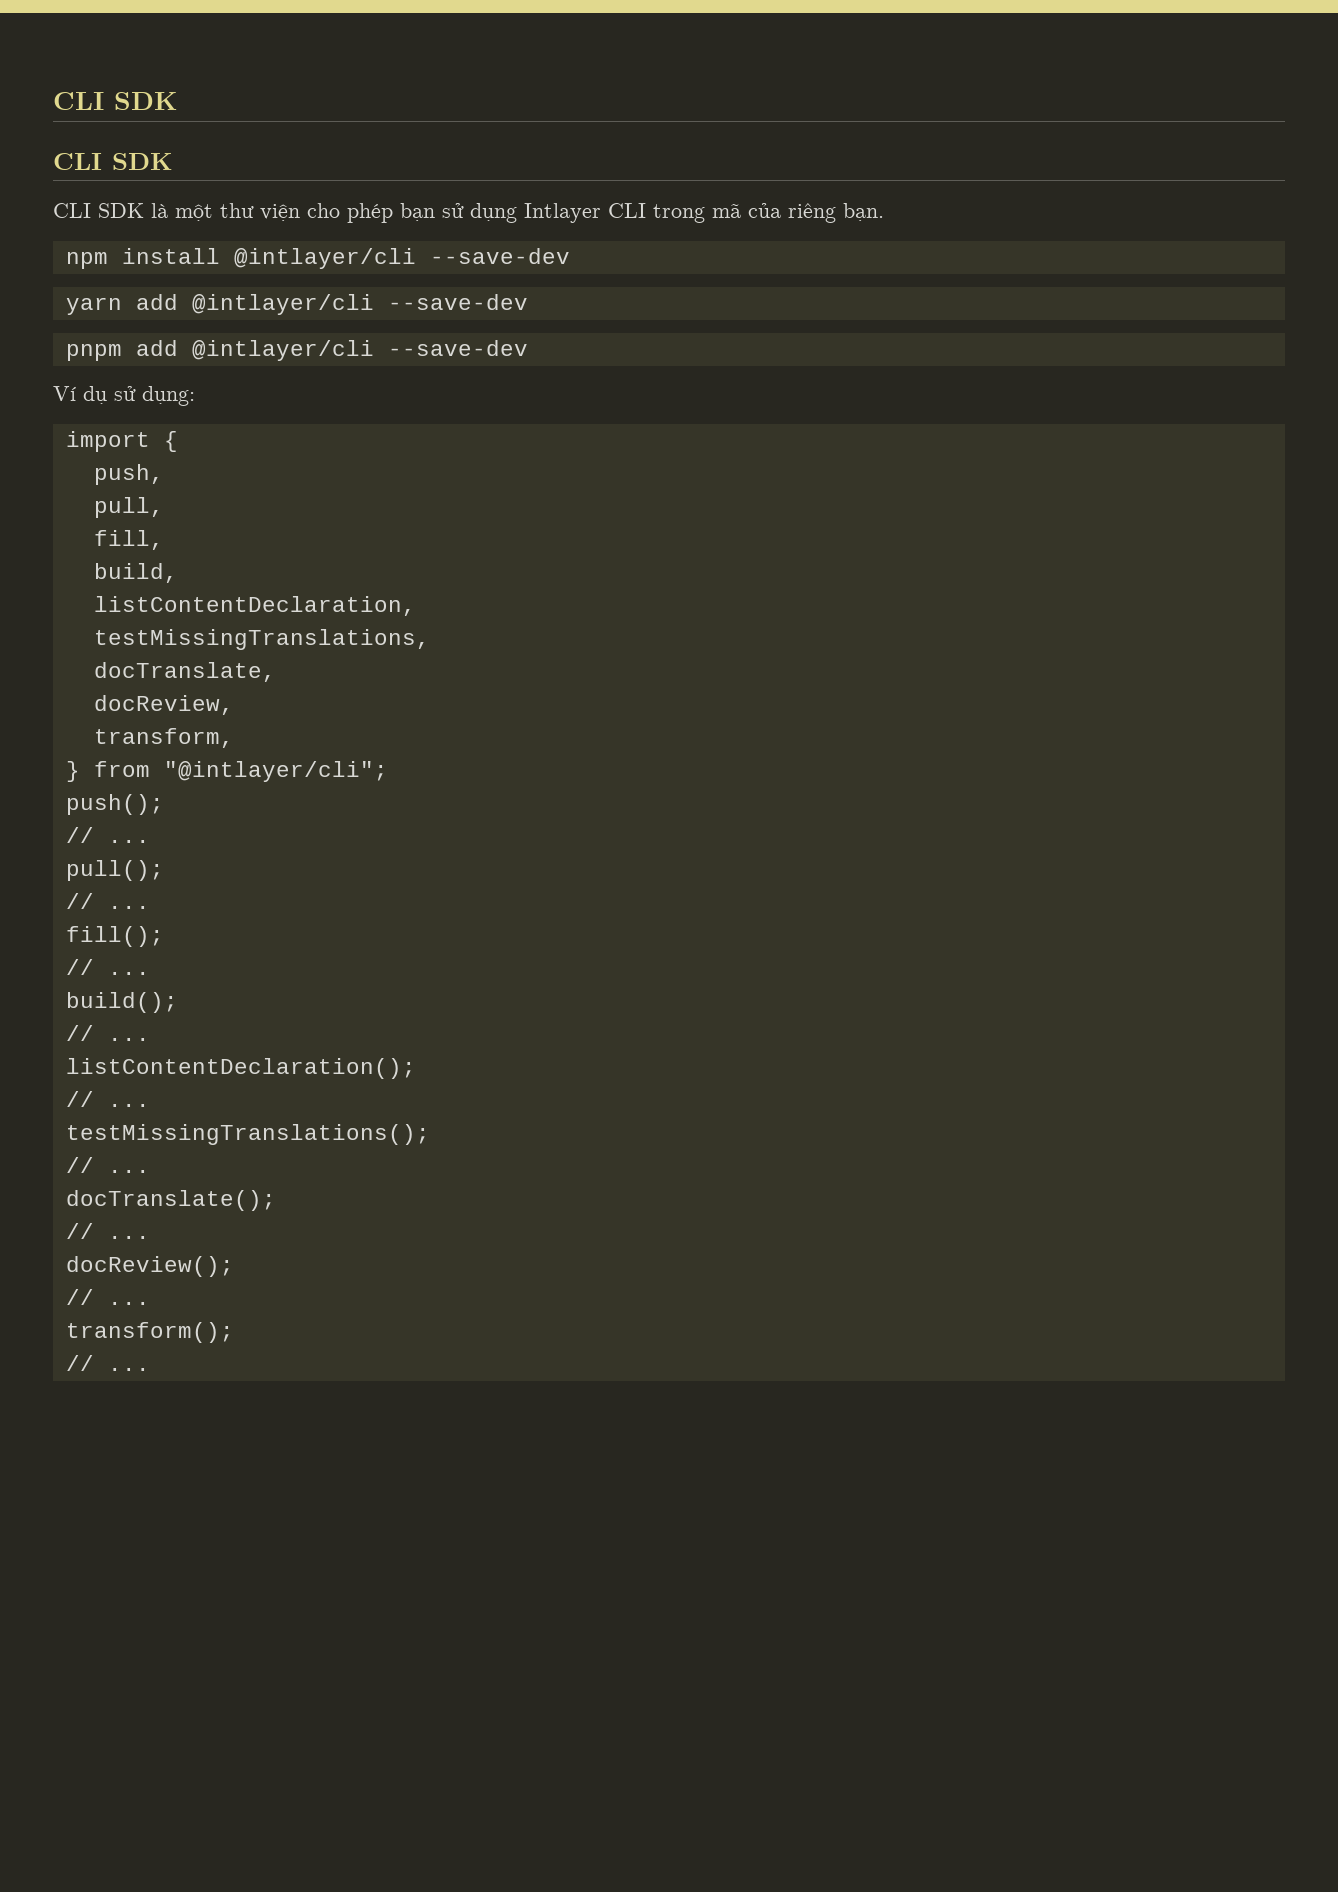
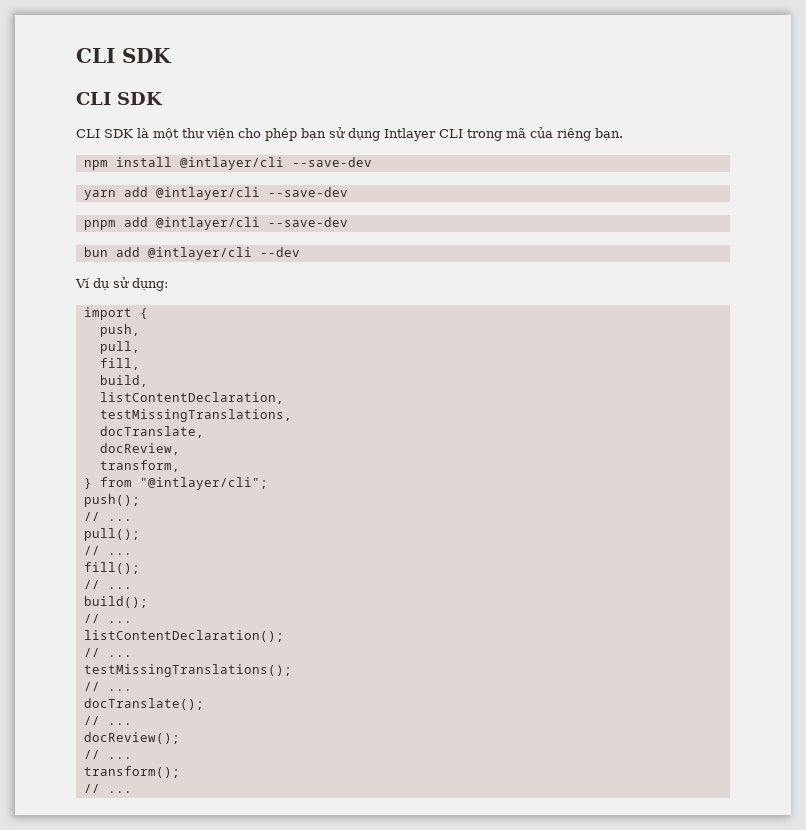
(528, 348) none -> [83,247,300,260] // bun add @intlayer/cli --dev

